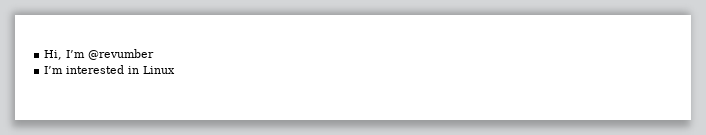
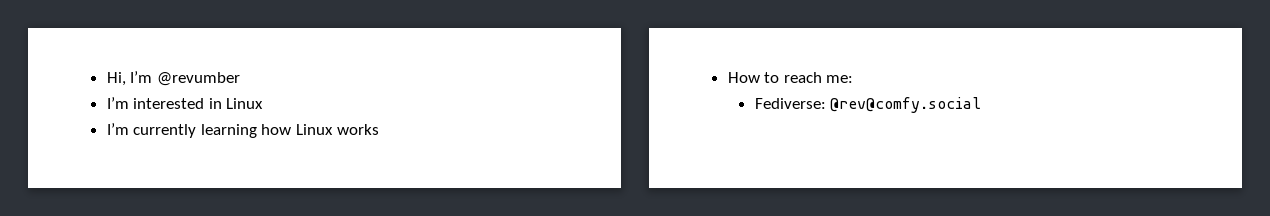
(176, 70) none -> [106,123,379,138] [727,72,854,83] [754,97,982,113] // I’m currently learning how Linux works // How to reach me: // Fediverse: @rev@comfy.social

